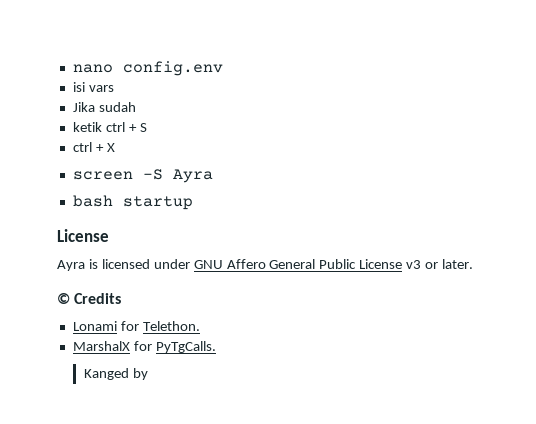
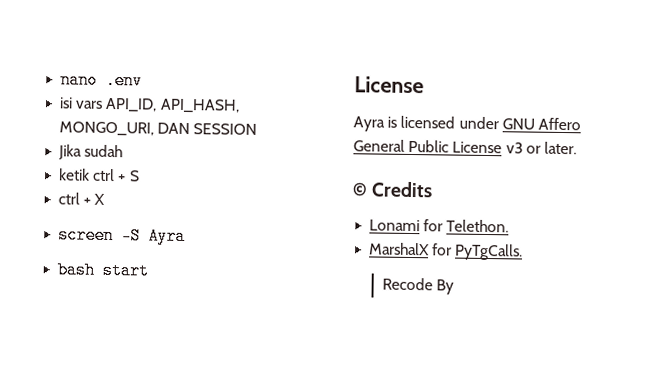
[122,61,223,76] config.env -> [105,71,144,90] .env
(114, 88) none -> [105,97,240,113] [59,121,258,136] API_ID, API_HASH, MONGO_URI, DAN SESSION
[122,196,193,210] startup -> [102,261,150,280] start
[83,368,148,380] Kanged by -> [381,277,454,295] Recode By

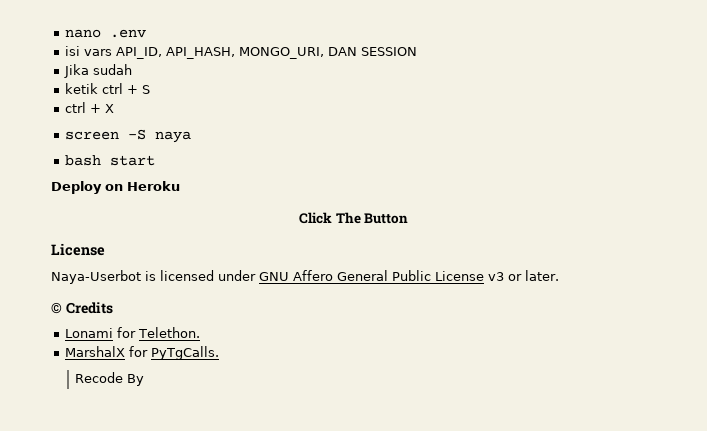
[148,227,187,246] Ayra -> [154,131,191,143] naya
(150, 270) none -> [51,181,180,194] [298,212,409,224] // Deploy on Heroku // Click The Button
[353,116,385,132] Ayra -> [51,270,141,284] Naya-Userbot

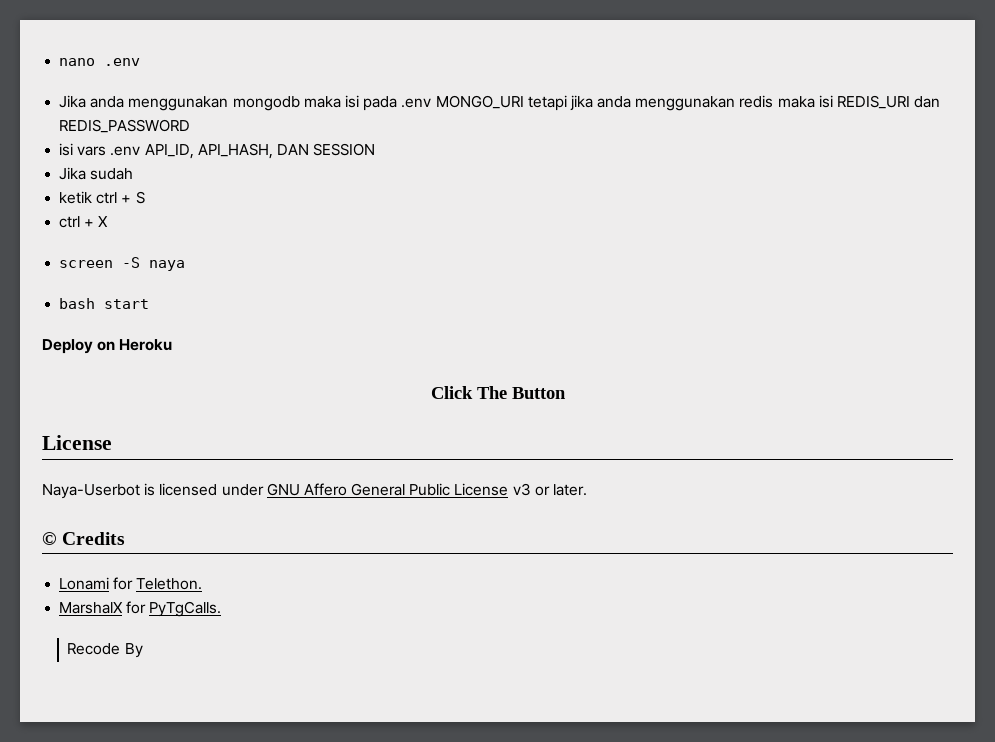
(146, 33) none -> [59,95,941,111] [59,119,191,133] // Jika anda menggunakan mongodb maka isi pada .env MONGO_URI tetapi jika anda menggunakan redis maka isi REDIS_URI dan REDIS_PASSWORD
(112, 52) none -> [110,146,141,156] .env
[238,47,324,59] MONGO_URI, -> (273, 151) none

